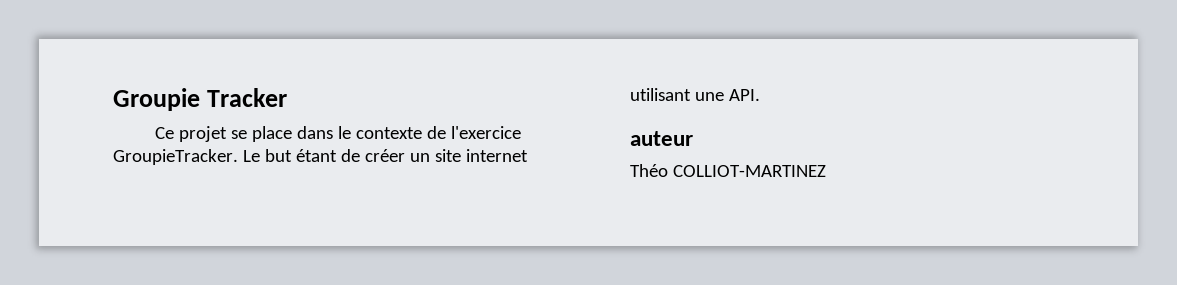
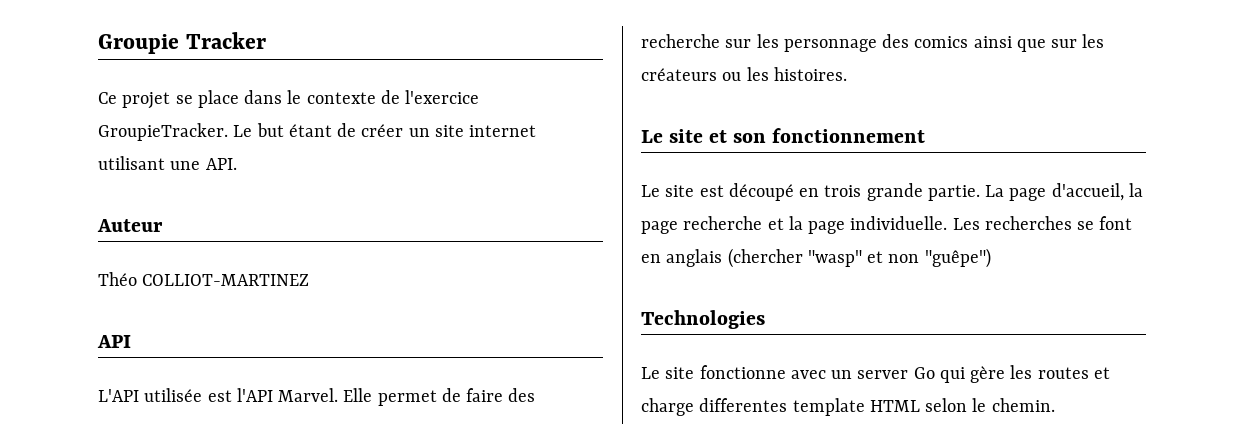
[630,131,693,146] auteur -> [97,219,163,232] Auteur
(826, 171) none -> [97,335,131,348] [98,388,536,406] [641,34,1105,52] [641,67,847,81] [641,128,926,143] [641,183,1143,201] [641,216,1133,234] [641,248,991,268] [641,310,765,329] [641,365,1110,383] [641,398,1055,416] // API // L'API utilisée est l'API Marvel. Elle permet de faire des recherche sur les personnage des comics ainsi que sur les créateurs ou les histoires. // Le site et son fonctionnement // Le site est découpé en trois grande partie. La page d'accueil, la page recherche et la page individuelle. Les recherches se font en anglais (chercher "wasp" et non "guêpe") // Technologies // Le site fonctionne avec un server Go qui gère les routes et charge differentes template HTML selon le chemin.

